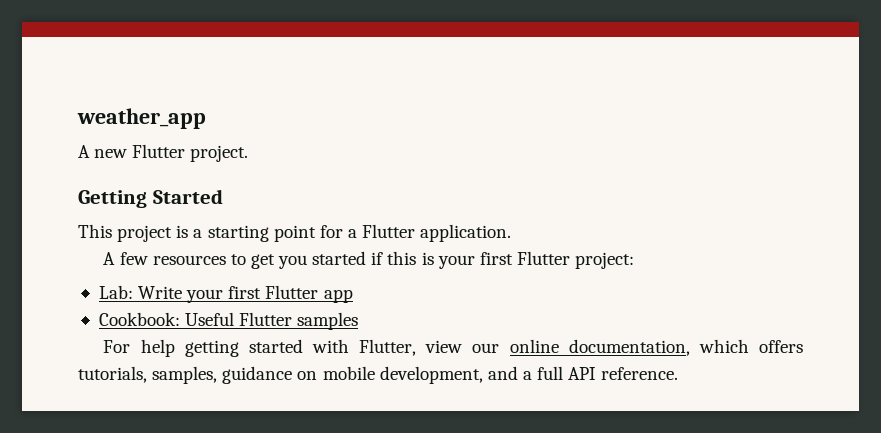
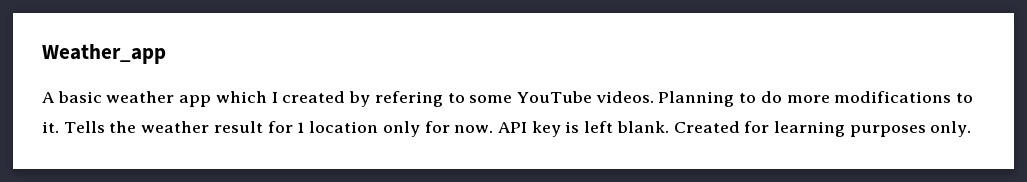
[77,108,206,129] [78,144,249,162] [78,189,223,208] [78,224,512,242] [103,251,635,269] [98,285,353,303] [98,312,359,330] [103,339,804,357] [78,366,679,384] weather_app // A new Flutter project. // Getting Started // This project is a starting point for a Flutter application. // A few resources to get you started if this is your first Flutter project: // Lab: Write your first Flutter app // Cookbook: Useful Flutter samples // For help getting started with Flutter, view our online documentation, which offers tutorials, samples, guidance on mobile development, and a full API reference. -> [42,44,166,64] [42,91,974,107] [42,121,972,137] Weather_app // A basic weather app which I created by refering to some YouTube videos. Planning to do more modifications to it. Tells the weather result for 1 location only for now. API key is left blank. Created for learning purposes only.

